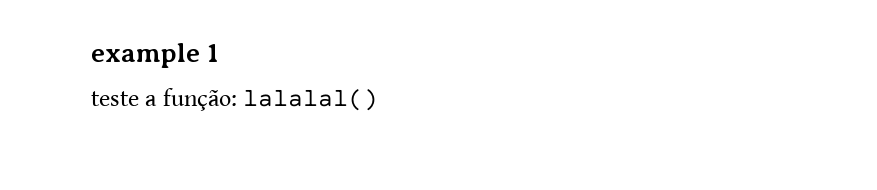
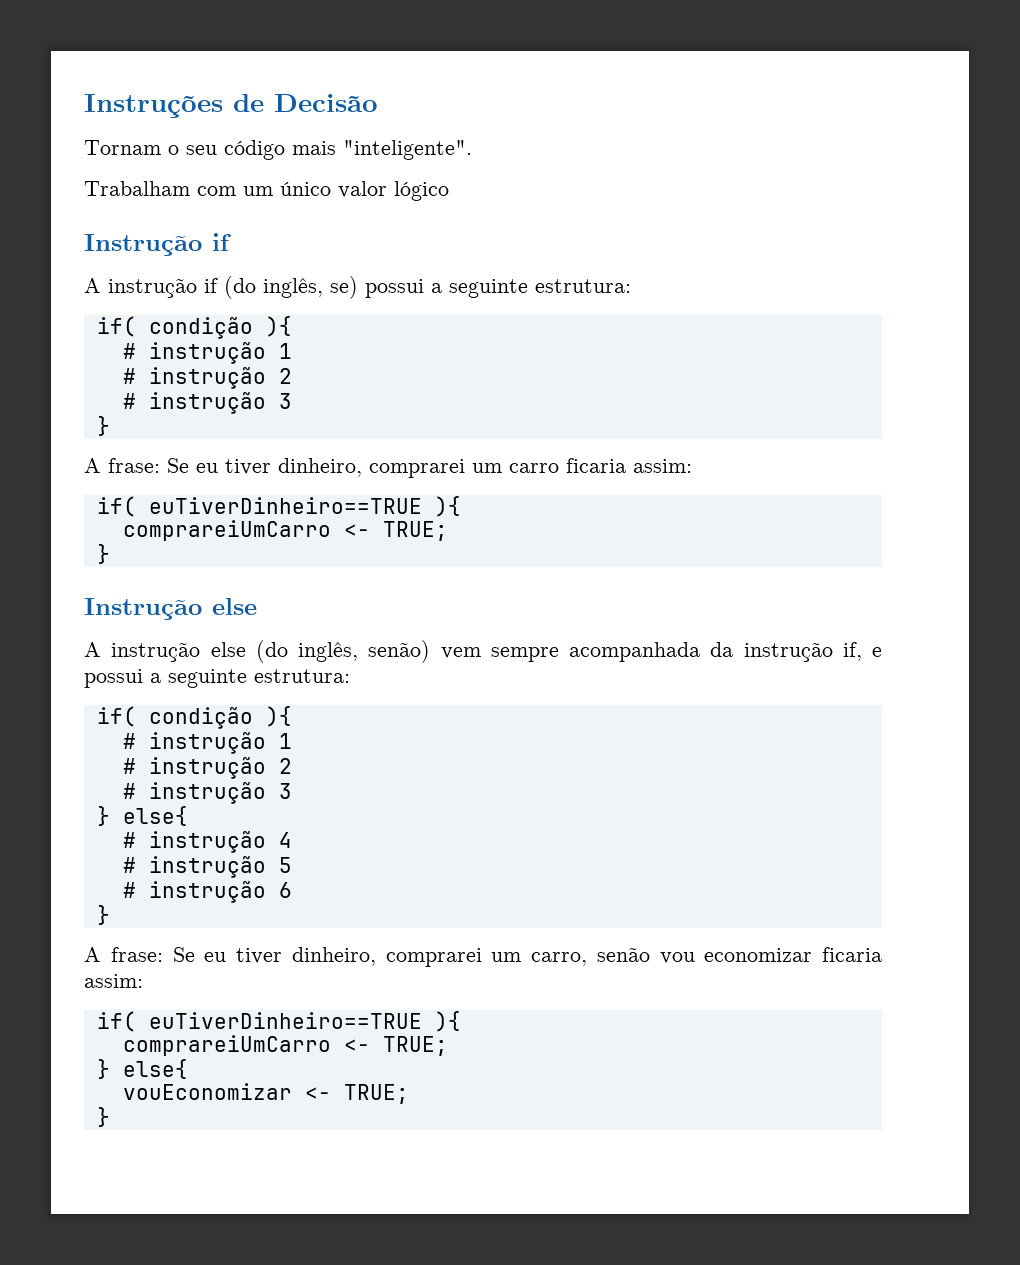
[91,43,220,68] [91,88,379,111] example 1 // teste a função: lalalal() -> [84,94,378,118] [84,140,472,160] [84,181,449,201] [84,233,231,256] [84,276,631,299] [96,316,292,339] [122,341,292,364] [122,366,292,389] [122,391,292,414] [96,416,110,436] [84,458,692,478] [96,496,461,517] [122,520,448,541] [96,544,110,564] [84,598,257,620] [84,640,882,663] [84,669,350,688] [96,706,292,729] [122,731,292,754] [122,756,292,779] [122,781,292,804] [96,806,188,826] [122,830,292,853] [122,855,292,878] [122,880,292,903] [96,905,110,925] [84,947,882,967] [84,974,143,988] [96,1011,461,1032] [122,1035,448,1056] [96,1059,188,1079] [122,1083,409,1104] [96,1107,110,1127] Instruções de Decisão // Tornam o seu código mais "inteligente". // Trabalham com um único valor lógico // Instrução if // A instrução if (do inglês, se) possui a seguinte estrutura: // if( condição ){ // # instrução 1 // # instrução 2 // # instrução 3 // } // A frase: Se eu tiver dinheiro, comprarei um carro ficaria assim: // if( euTiverDinheiro==TRUE ){ // comprareiUmCarro <- TRUE; // } // Instrução else // A instrução else (do inglês, senão) vem sempre acompanhada da instrução if, e possui a seguinte estrutura: // if( condição ){ // # instrução 1 // # instrução 2 // # instrução 3 // } else{ // # instrução 4 // # instrução 5 // # instrução 6 // } // A frase: Se eu tiver dinheiro, comprarei um carro, senão vou economizar ficaria assim: // if( euTiverDinheiro==TRUE ){ // comprareiUmCarro <- TRUE; // } else{ // vouEconomizar <- TRUE; // }

